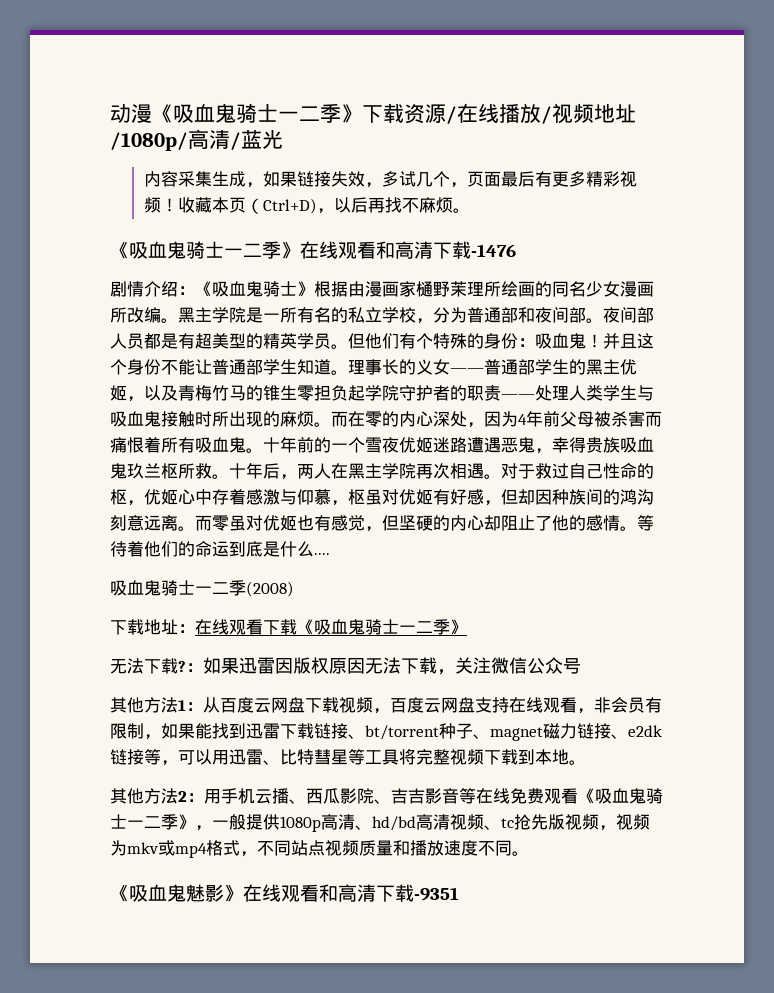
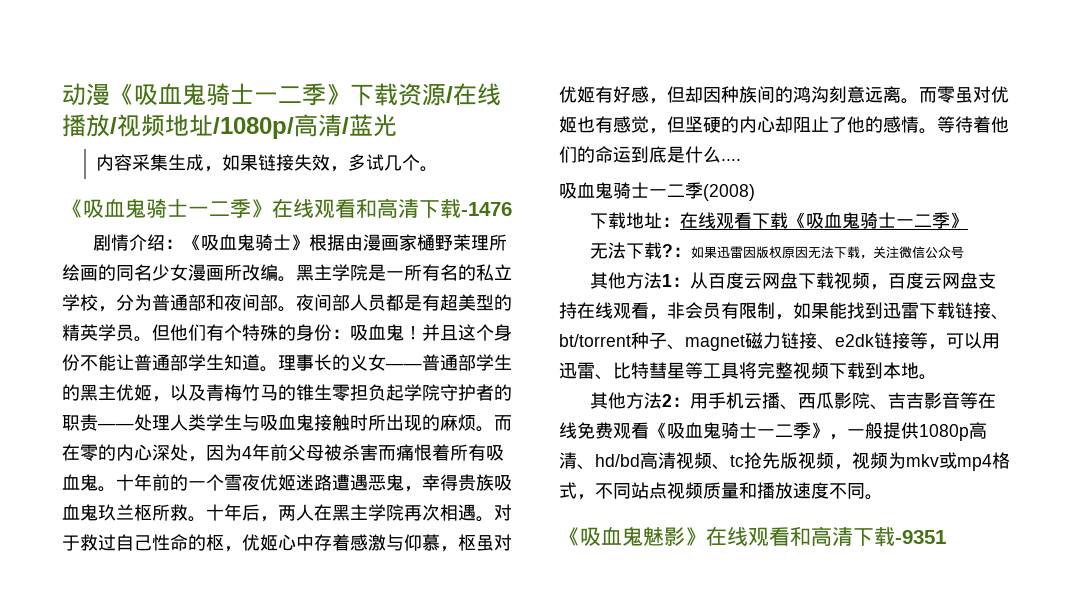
[449,171,637,188] [143,197,453,214] ，页面最后有更多精彩视频！收藏本页（Ctrl+D)，以后再找不麻烦 -> (420, 162) none

